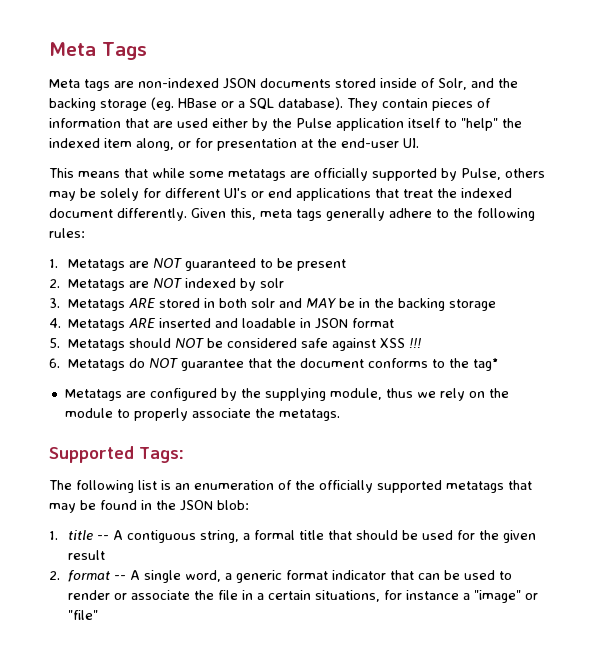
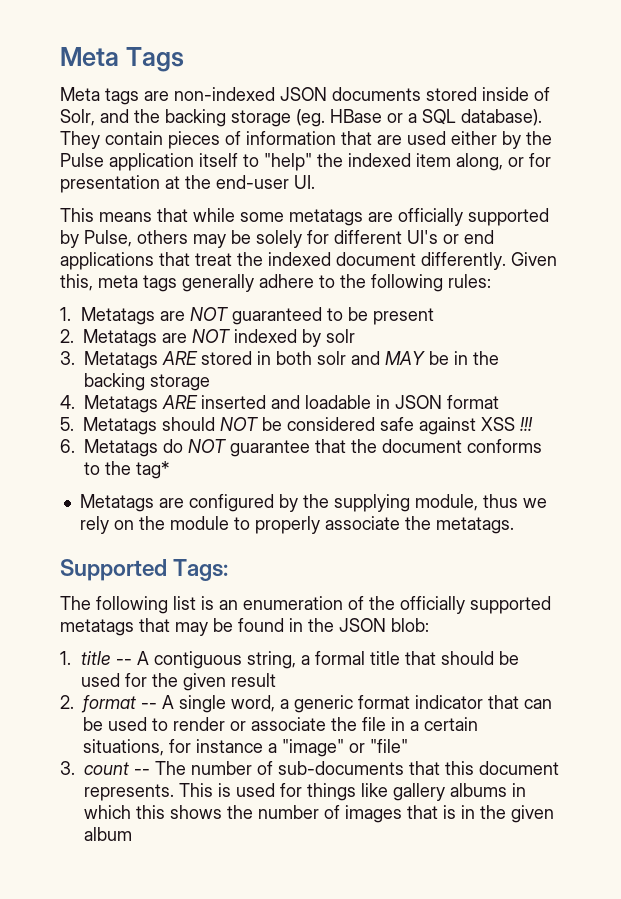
(98, 615) none -> [60,761,559,775] [84,783,526,801] [84,805,554,823] [84,827,132,841] // 3. count -- The number of sub-documents that this document represents. This is used for things like gallery albums in which this shows the number of images that is in the given album

